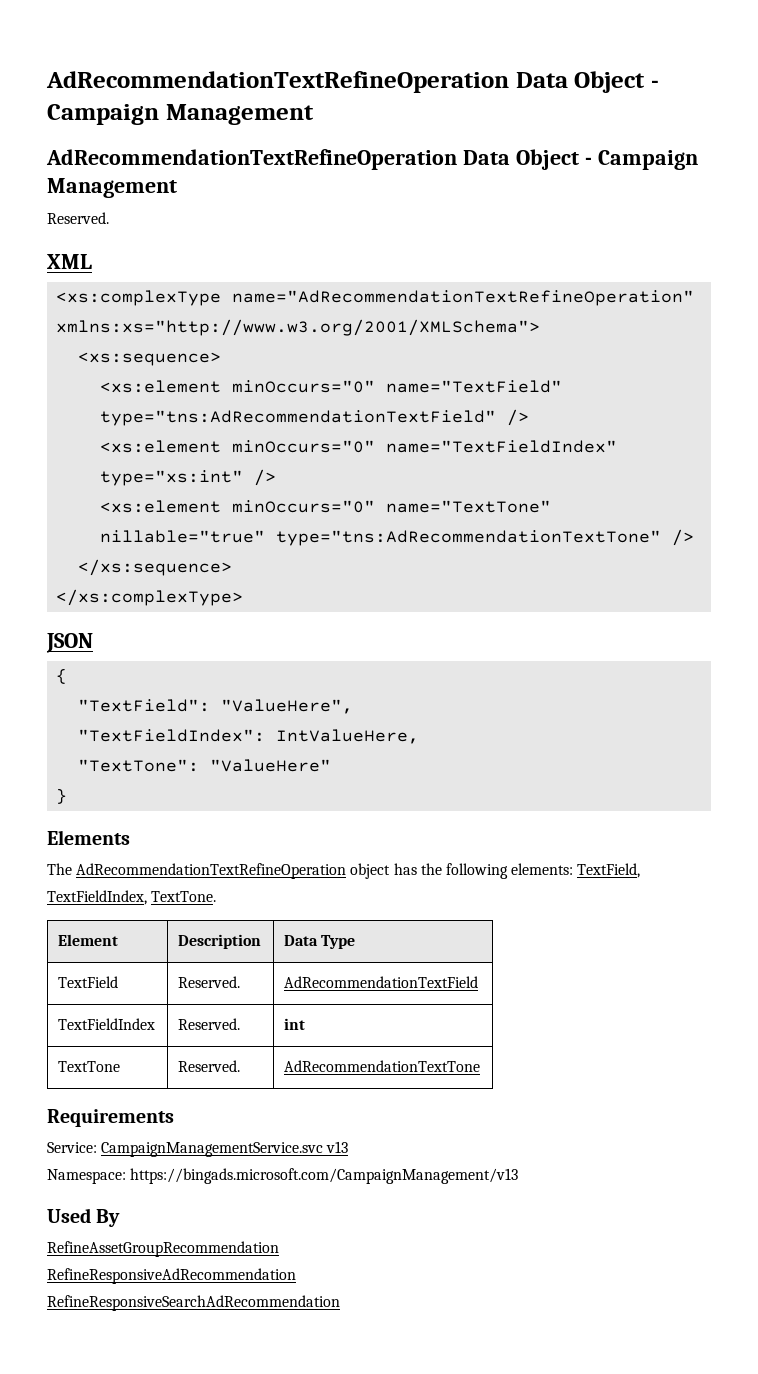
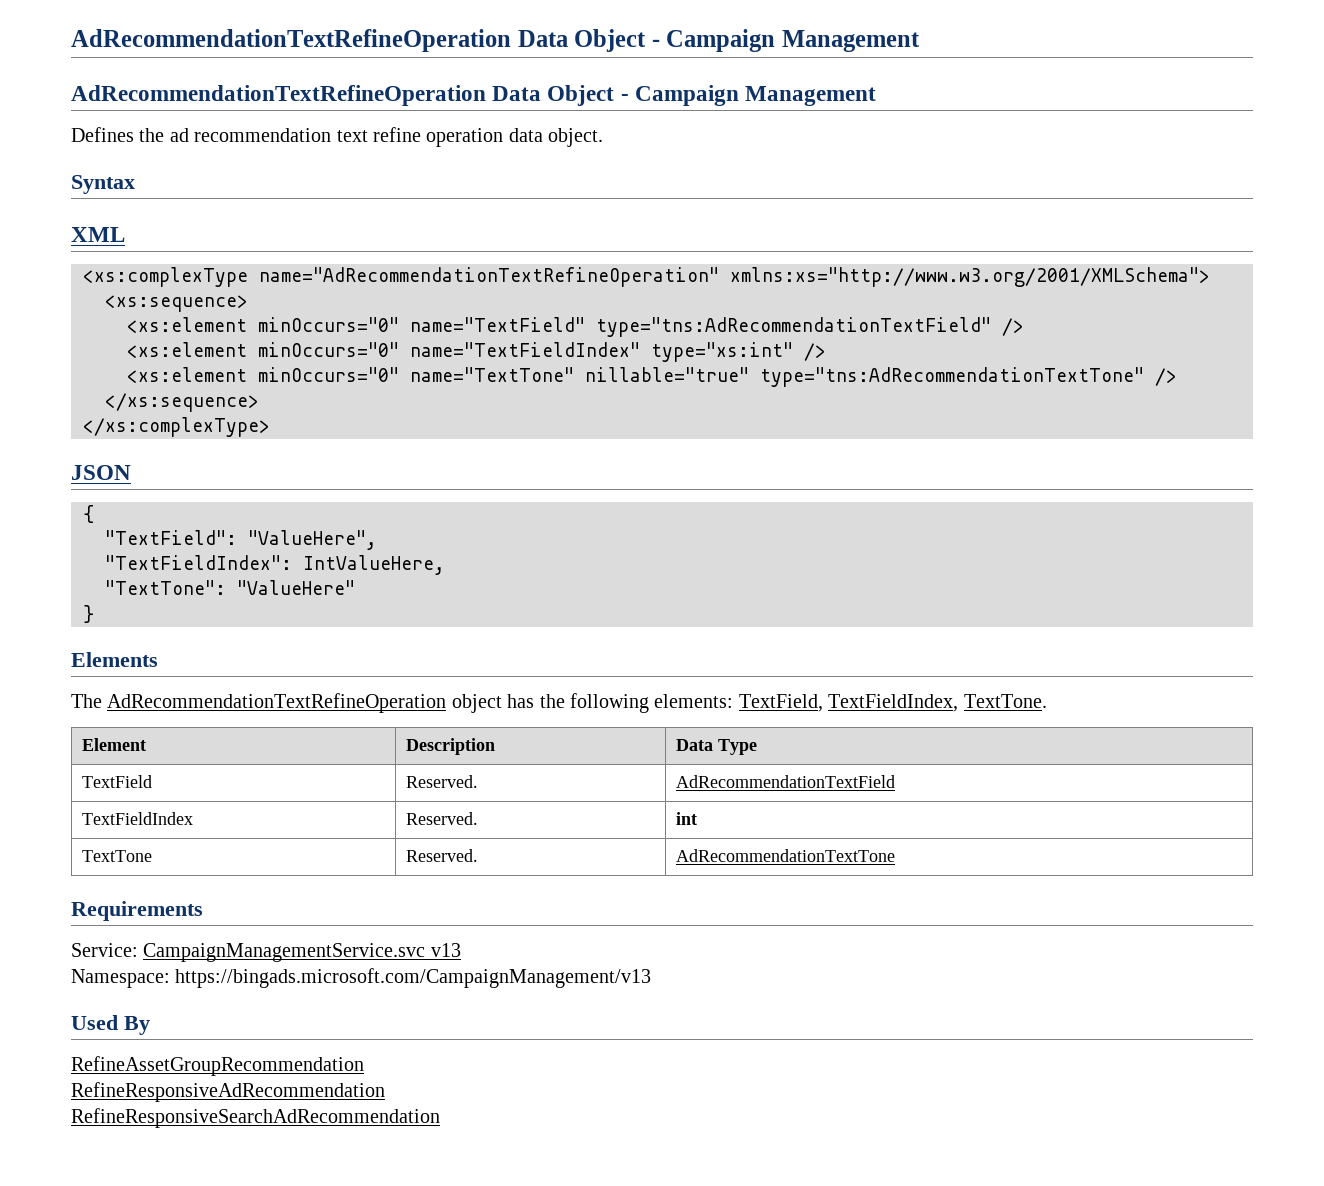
[47,212,109,224] Reserved. -> [71,127,604,147] [71,175,135,194] Defines the ad recommendation text refine operation data object. // Syntax

